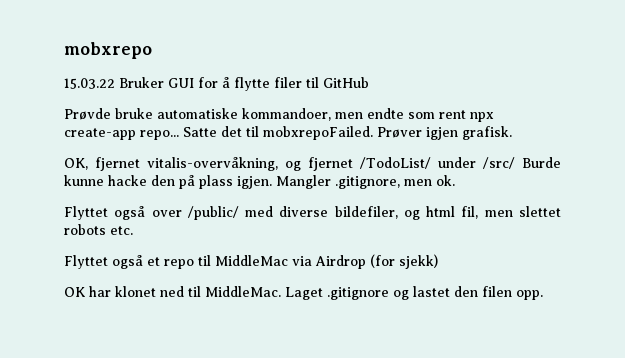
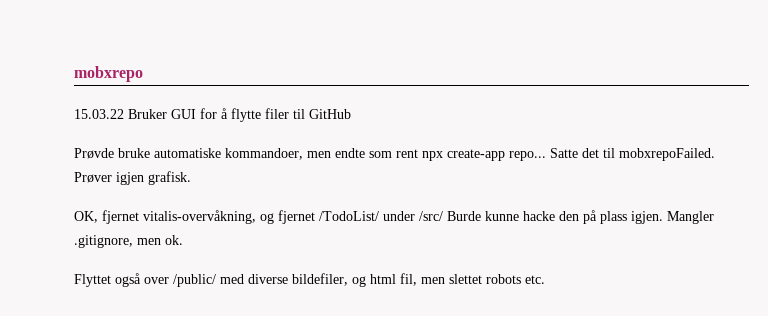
[64,254,438,269] [64,286,543,300] // Flyttet også et repo til MiddleMac via Airdrop (for sjekk) // OK har klonet ned til MiddleMac. Laget .gitignore og lastet den filen opp. -> (545, 279) none

